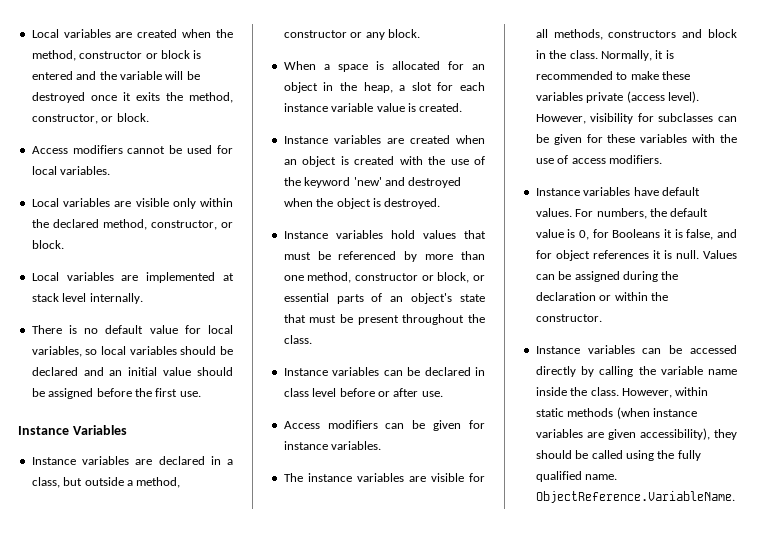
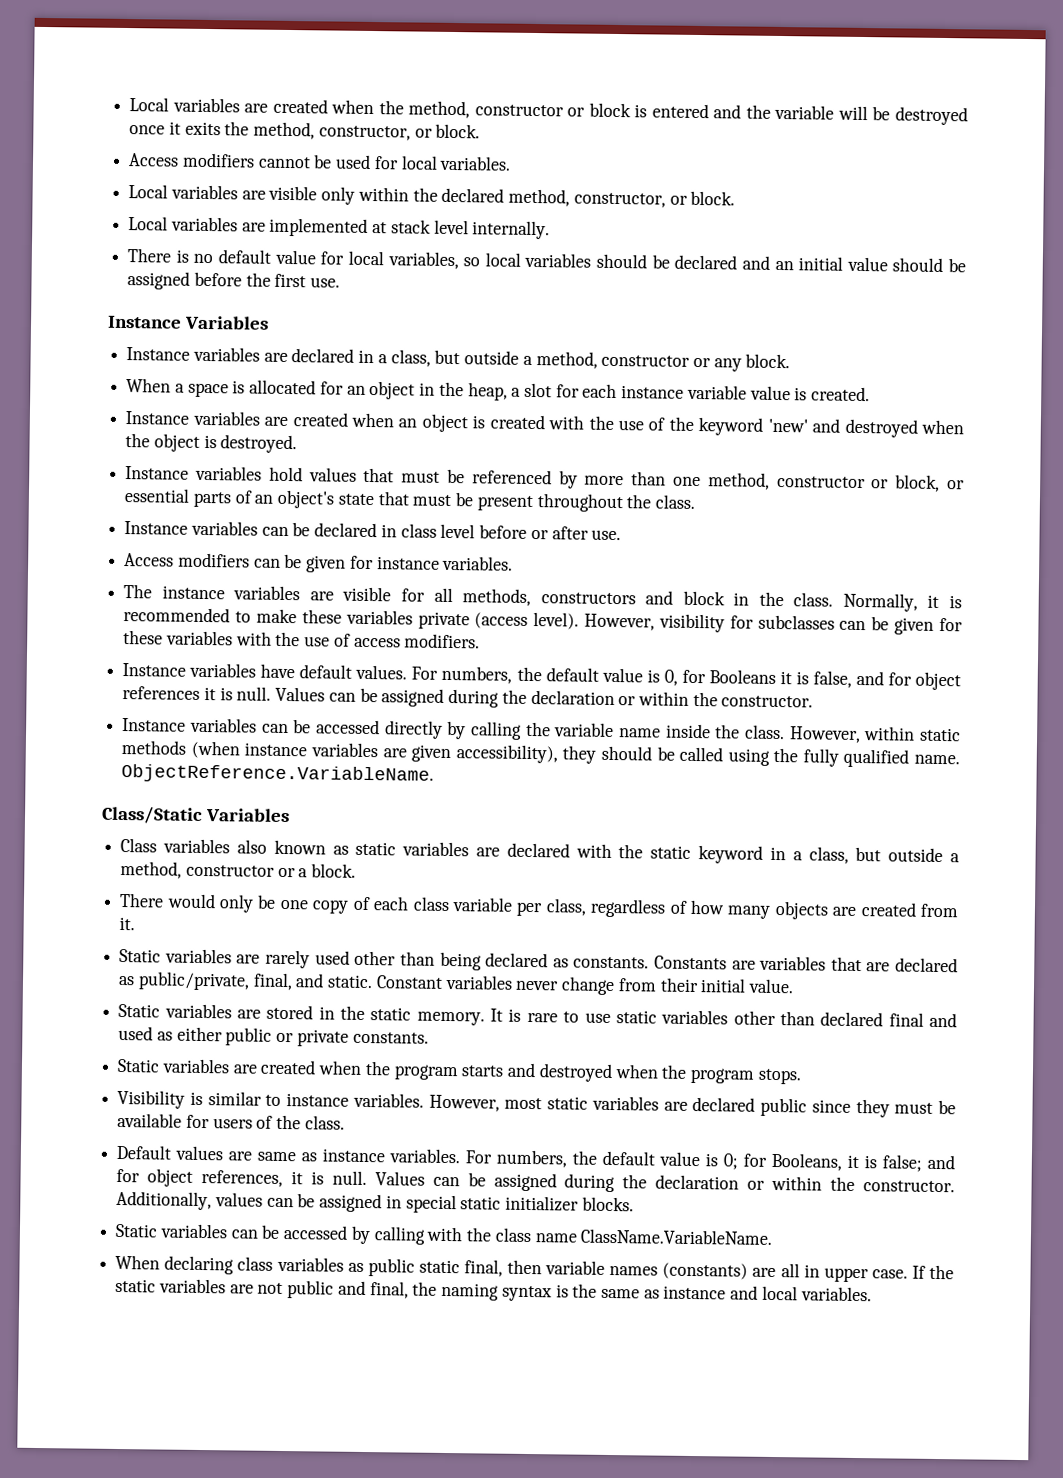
(735, 497) none -> [101,805,291,824] [120,837,961,864] [120,860,357,879] [119,892,959,920] [119,916,136,931] [119,948,958,973] [118,971,794,996] [118,1003,957,1028] [118,1025,429,1047] [117,1058,801,1085] [117,1089,956,1118] [117,1112,345,1130] [116,1144,955,1172] [116,1168,955,1193] [116,1190,634,1214] [115,1223,774,1245] [115,1254,954,1283] [115,1278,872,1302] // Class/Static Variables // Class variables also known as static variables are declared with the static keyword in a class, but outside a method, constructor or a block. // There would only be one copy of each class variable per class, regardless of how many objects are created from it. // Static variables are rarely used other than being declared as constants. Constants are variables that are declared as public/private, final, and static. Constant variables never change from their initial value. // Static variables are stored in the static memory. It is rare to use static variables other than declared final and used as either public or private constants. // Static variables are created when the program starts and destroyed when the program stops. // Visibility is similar to instance variables. However, most static variables are declared public since they must be available for users of the class. // Default values are same as instance variables. For numbers, the default value is 0; for Booleans, it is false; and for object references, it is null. Values can be assigned during the declaration or within the constructor. Additionally, values can be assigned in special static initializer blocks. // Static variables can be accessed by calling with the class name ClassName.VariableName. // When declaring class variables as public static final, then variable names (constants) are all in upper case. If the static variables are not public and final, the naming syntax is the same as instance and local variables.

